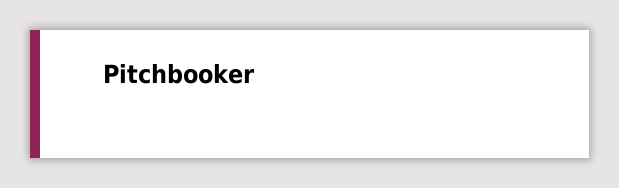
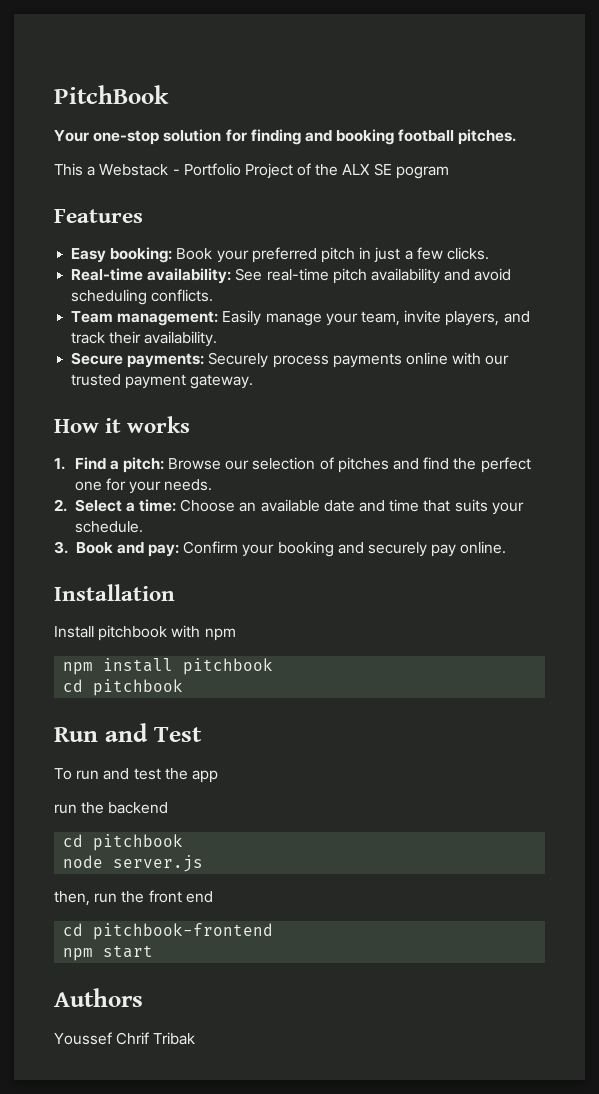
[103,64,255,84] Pitchbooker -> [54,85,169,104] [54,129,517,145] [54,163,449,179] [54,209,143,223] [71,247,489,263] [71,268,512,284] [71,289,214,305] [71,310,530,326] [71,331,218,347] [71,352,510,368] [71,374,254,389] [54,416,191,433] [54,457,531,473] [74,478,213,494] [54,499,524,515] [74,521,143,533] [54,541,507,557] [54,584,175,601] [54,625,236,641] [63,658,274,675] [63,679,184,696] [54,723,202,742] [54,768,218,783] [54,802,169,814] [63,834,184,851] [63,855,204,872] [54,890,213,906] [63,923,274,940] [63,945,154,961] [54,988,143,1007] [54,1032,196,1045] PitchBook // Your one-stop solution for finding and booking football pitches. // This a Webstack - Portfolio Project of the ALX SE pogram // Features // Easy booking: Book your preferred pitch in just a few clicks. // Real-time availability: See real-time pitch availability and avoid scheduling conflicts. // Team management: Easily manage your team, invite players, and track their availability. // Secure payments: Securely process payments online with our trusted payment gateway. // How it works // 1. Find a pitch: Browse our selection of pitches and find the perfect one for your needs. // 2. Select a time: Choose an available date and time that suits your schedule. // 3. Book and pay: Confirm your booking and securely pay online. // Installation // Install pitchbook with npm // npm install pitchbook // cd pitchbook // Run and Test // To run and test the app // run the backend // cd pitchbook // node server.js // then, run the front end // cd pitchbook-frontend // npm start // Authors // Youssef Chrif Tribak

